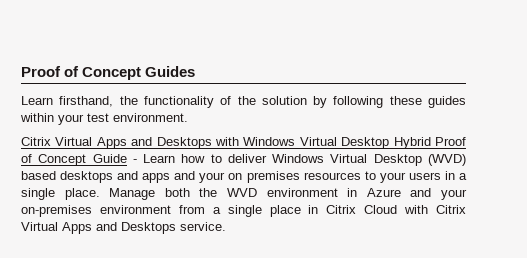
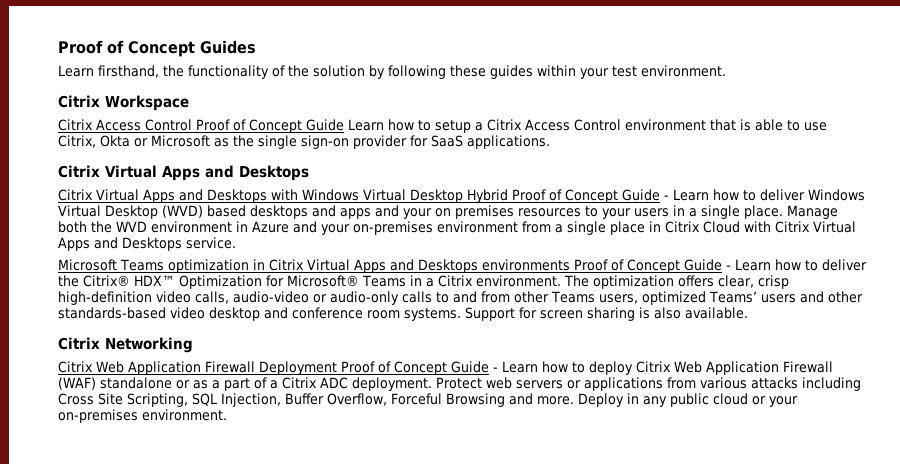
(188, 117) none -> [58,95,189,111] [58,119,827,133] [58,135,550,149] [58,165,309,181] // Citrix Workspace // Citrix Access Control Proof of Concept Guide Learn how to setup a Citrix Access Control environment that is able to use Citrix, Okta or Microsoft as the single sign-on provider for SaaS applications. // Citrix Virtual Apps and Desktops
(226, 226) none -> [58,259,867,273] [58,275,789,289] [58,291,863,305] [58,307,748,321] [58,337,193,353] [58,361,833,375] [58,377,861,391] [58,393,798,407] [58,409,227,423] // Microsoft Teams optimization in Citrix Virtual Apps and Desktops environments Proof of Concept Guide - Learn how to deliver the Citrix® HDX™ Optimization for Microsoft® Teams in a Citrix environment. The optimization offers clear, crisp high-definition video calls, audio-video or audio-only calls to and from other Teams users, optimized Teams’ users and other standards-based video desktop and conference room systems. Support for screen sharing is also available. // Citrix Networking // Citrix Web Application Firewall Deployment Proof of Concept Guide - Learn how to deploy Citrix Web Application Firewall (WAF) standalone or as a part of a Citrix ADC deployment. Protect web servers or applications from various attacks including Cross Site Scripting, SQL Injection, Buffer Overflow, Forceful Browsing and more. Deploy in any public cloud or your on-premises environment.

